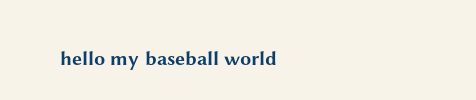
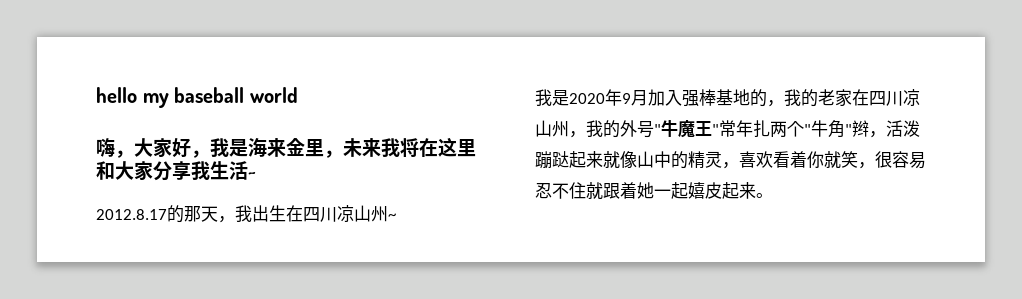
(278, 58) none -> [96,137,476,158] [96,161,256,181] [96,205,396,223] [535,89,920,107] [535,120,920,138] [535,151,926,169] [535,182,773,199] // 嗨，大家好，我是海来金里，未来我将在这里和大家分享我生活~ // 2012.8.17的那天，我出生在四川凉山州~ // 我是2020年9月加入强棒基地的，我的老家在四川凉山州，我的外号"牛魔王"常年扎两个"牛角"辫，活泼蹦跶起来就像山中的精灵，喜欢看着你就笑，很容易忍不住就跟着她一起嬉皮起来。

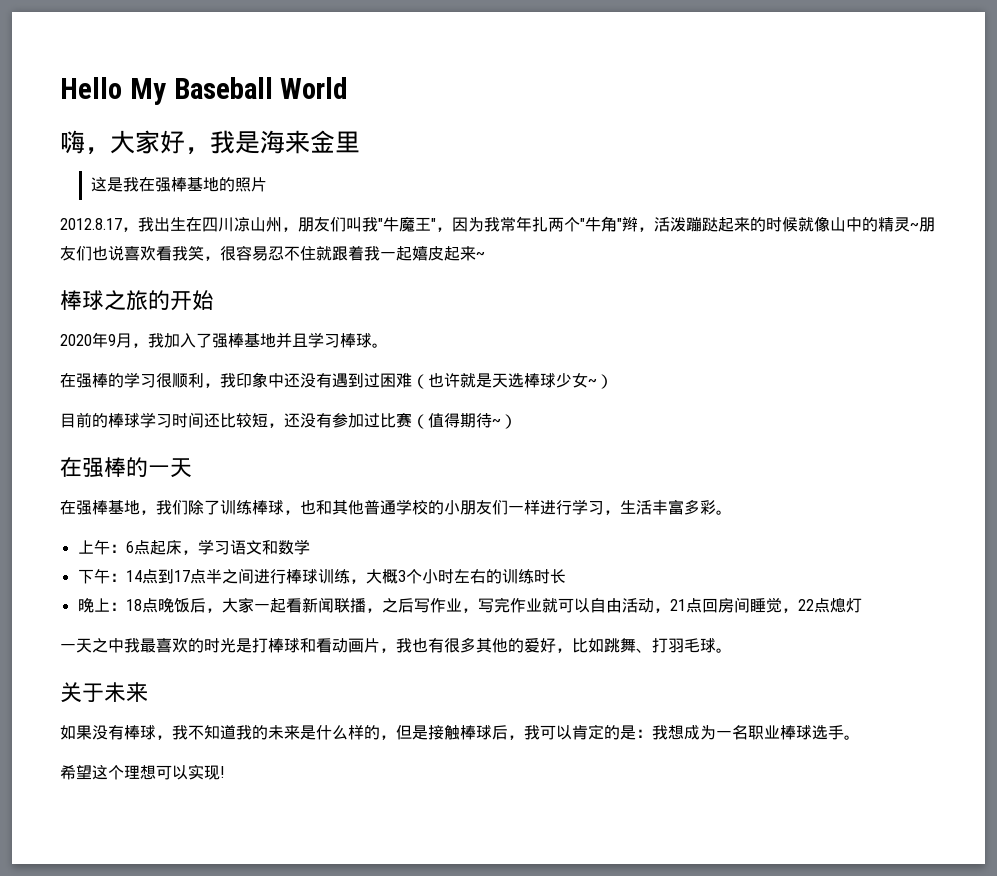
[96,87,298,108] hello my baseball world -> [60,77,348,105] Hello My Baseball World
[324,137,476,158] [96,161,256,181] ，未来我将在这里和大家分享我生活~ -> [90,177,267,192] // 这是我在强棒基地的照片
[167,205,218,223] 的那天 -> (122, 224) none
[388,213,396,220] [535,89,920,107] [535,120,654,138] ~ // 我是2020年9月加入强棒基地的，我的老家在四川凉山州，我的外号 -> [282,217,378,232] ，朋友们叫我
(719, 129) none -> [436,217,500,232] ，因为我
(603, 159) none -> [750,216,798,232] 的时候
[722,151,841,169] ，喜欢看着你就 -> [910,217,935,232] [60,245,188,261] ~朋友们也说喜欢看我
[637,182,654,199] 她 -> [364,246,380,261] 我
[756,193,773,198] 。 -> [476,251,485,259] [60,290,214,311] [60,332,388,348] [60,372,613,389] [60,412,517,429] [60,457,192,478] [60,499,732,515] [77,539,310,555] [77,568,566,584] [77,597,862,613] [60,637,732,653] [60,682,148,703] [60,724,860,740] [60,764,224,780] ~ // 棒球之旅的开始 // 2020年9月，我加入了强棒基地并且学习棒球。 // 在强棒的学习很顺利，我印象中还没有遇到过困难（也许就是天选棒球少女~） // 目前的棒球学习时间还比较短，还没有参加过比赛（值得期待~） // 在强棒的一天 // 在强棒基地，我们除了训练棒球，也和其他普通学校的小朋友们一样进行学习，生活丰富多彩。 // 上午：6点起床，学习语文和数学 // 下午：14点到17点半之间进行棒球训练，大概3个小时左右的训练时长 // 晚上：18点晚饭后，大家一起看新闻联播，之后写作业，写完作业就可以自由活动，21点回房间睡觉，22点熄灯 // 一天之中我最喜欢的时光是打棒球和看动画片，我也有很多其他的爱好，比如跳舞、打羽毛球。 // 关于未来 // 如果没有棒球，我不知道我的未来是什么样的，但是接触棒球后，我可以肯定的是：我想成为一名职业棒球选手。 // 希望这个理想可以实现!

